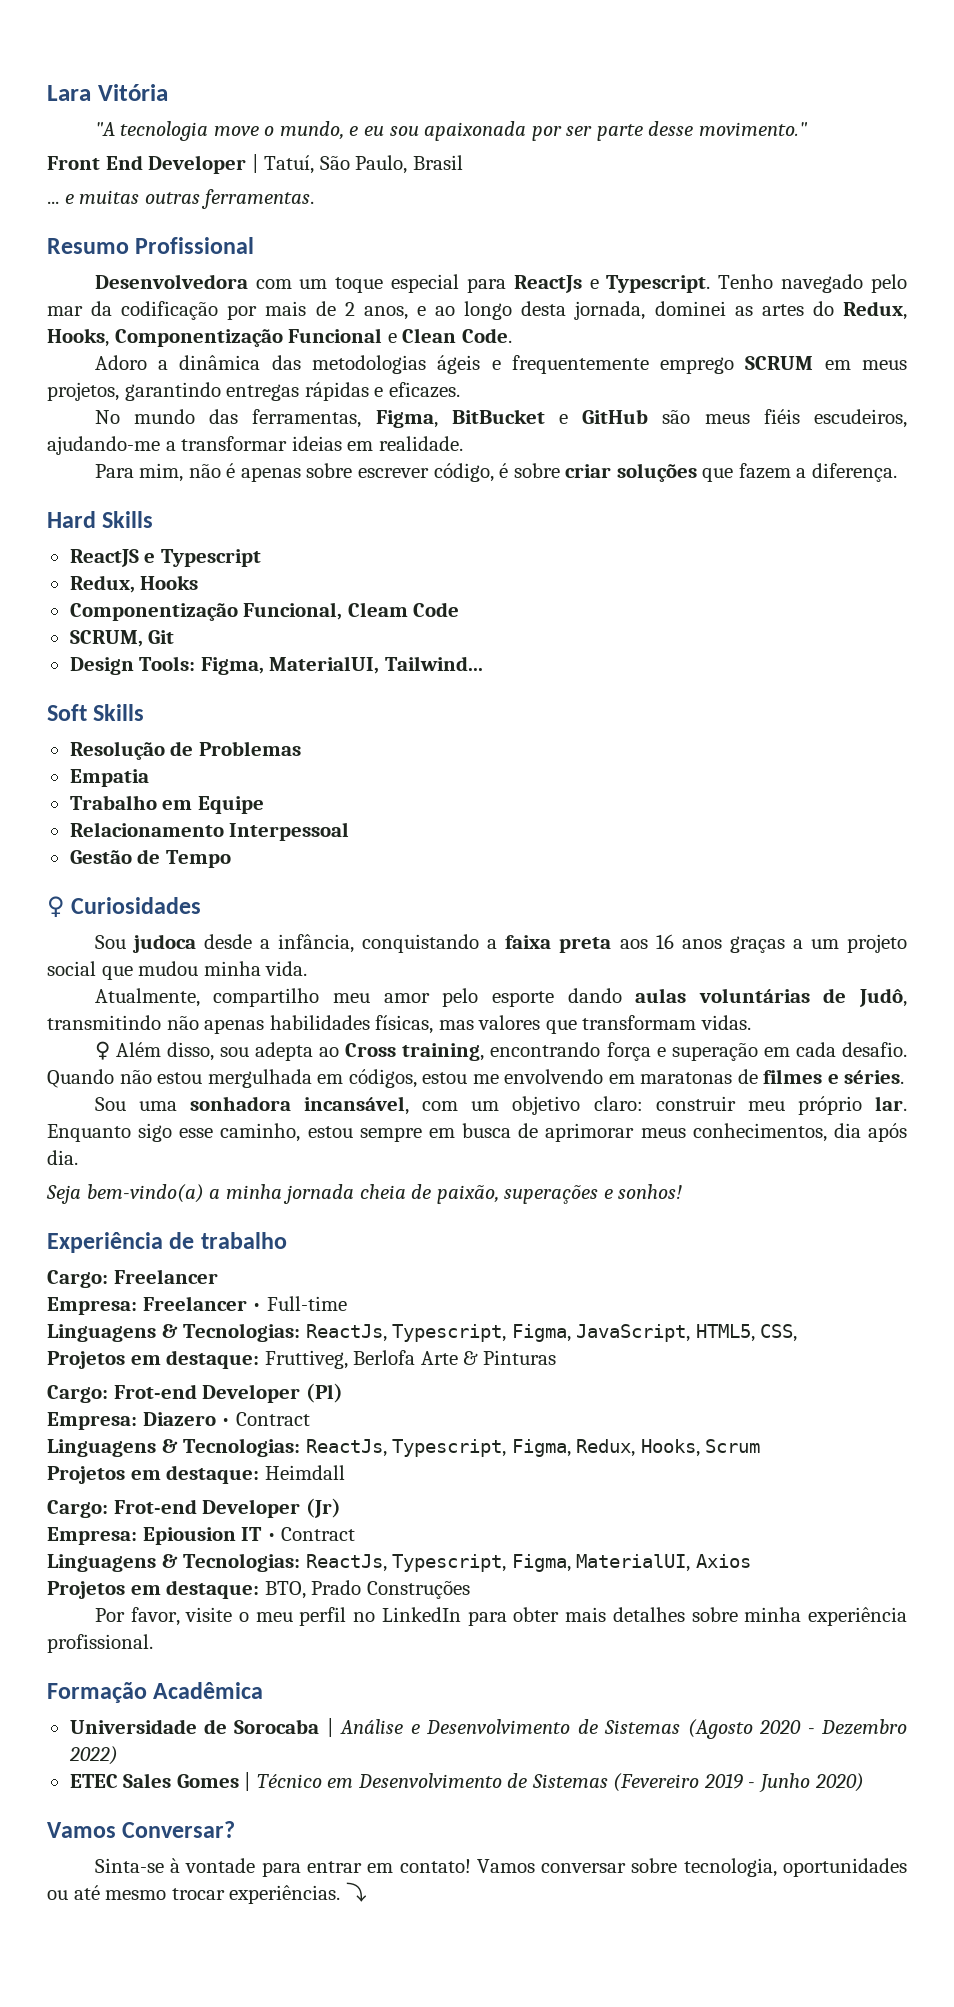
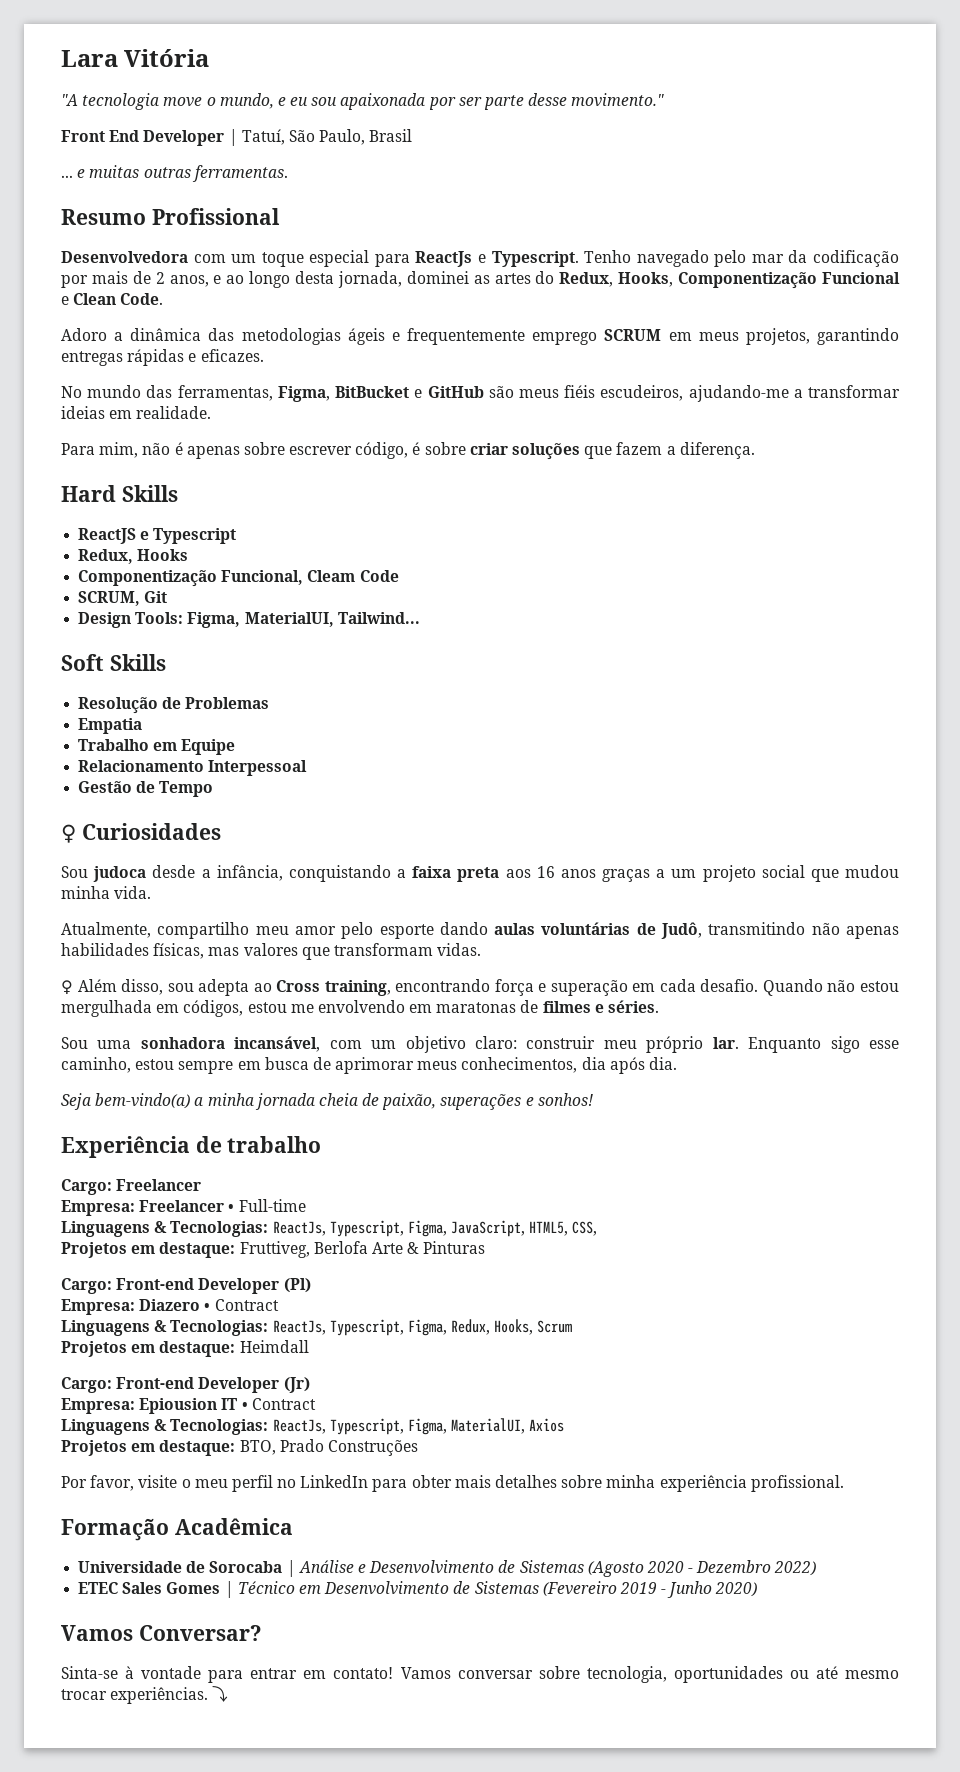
[113,1384,197,1399] Frot-end -> [116,1278,195,1290] Front-end
[113,1499,197,1514] Frot-end -> [116,1377,195,1389] Front-end

